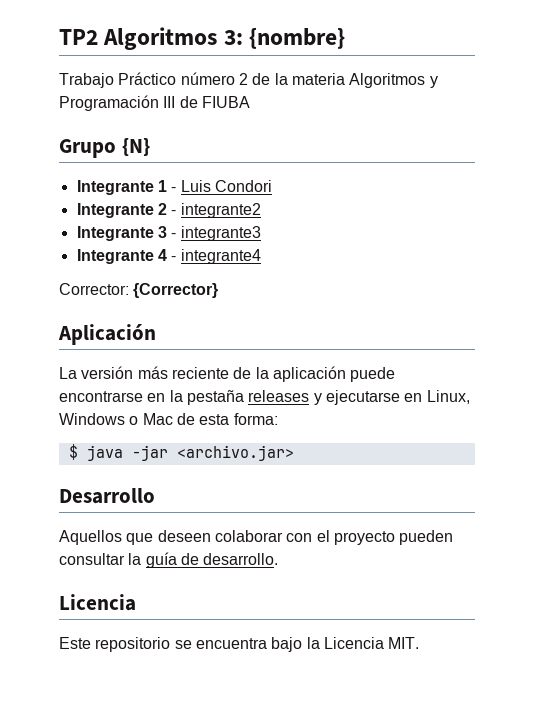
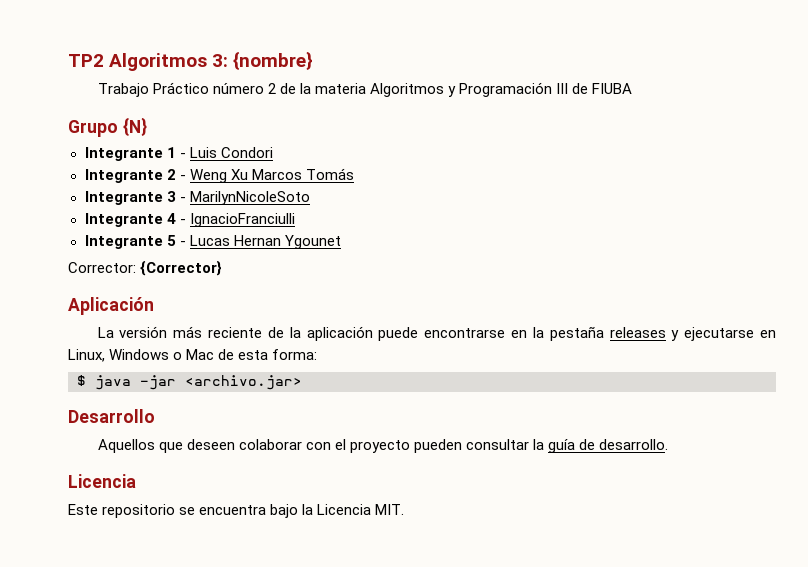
[180,203,261,218] integrante2 -> [189,168,354,183] Weng Xu Marcos Tomás
[180,226,261,241] integrante3 -> [189,191,310,205] MarilynNicoleSoto
[180,249,261,264] integrante4 -> [189,213,295,227] [84,235,341,249] IgnacioFranciulli // Integrante 5 - Lucas Hernan Ygounet

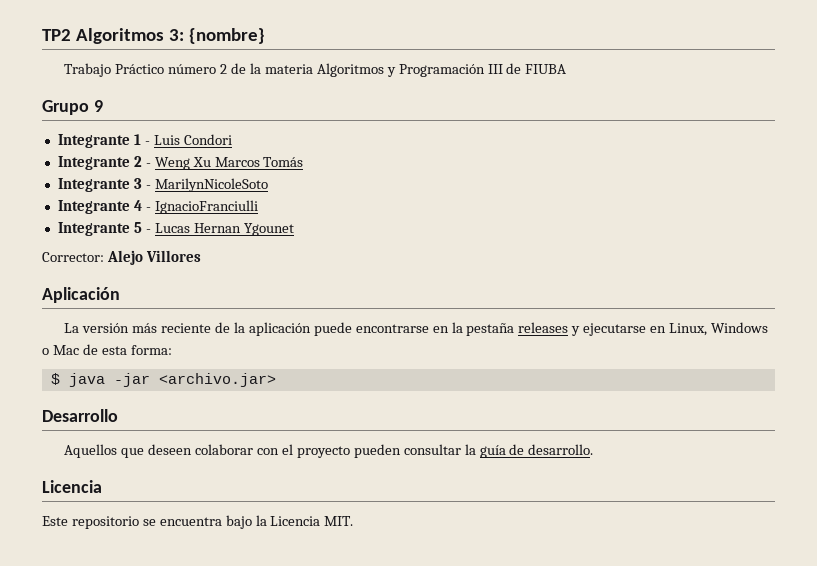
[122,117,147,136] {N} -> [93,100,103,112] 9
[140,260,223,276] {Corrector} -> [106,250,201,265] Alejo Villores

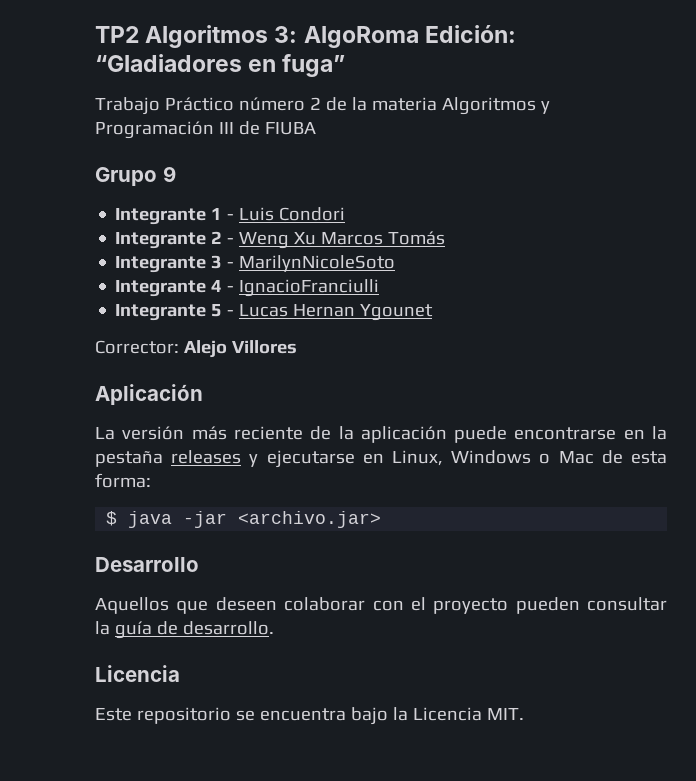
[189,28,266,44] {nombre} -> [303,25,516,48] [95,54,346,77] AlgoRoma Edición: “Gladiadores en fuga”

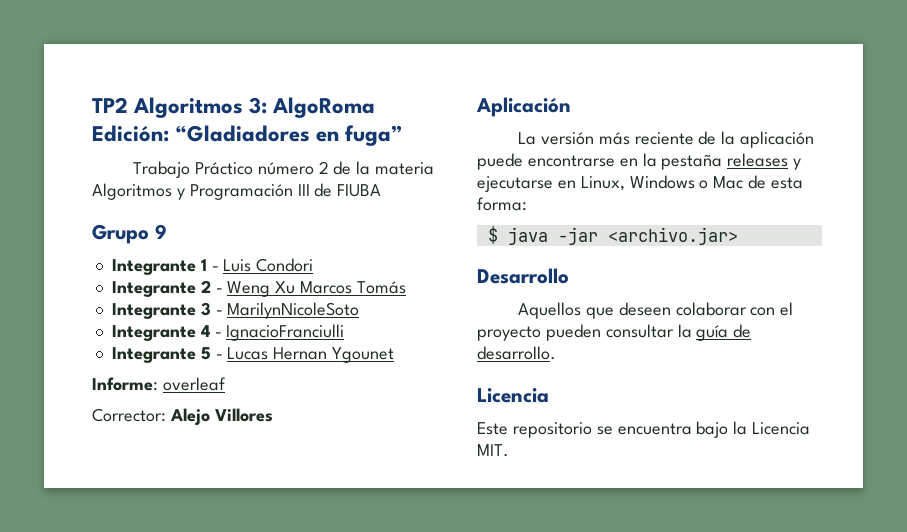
(434, 312) none -> [92,377,226,391] // Informe: overleaf

